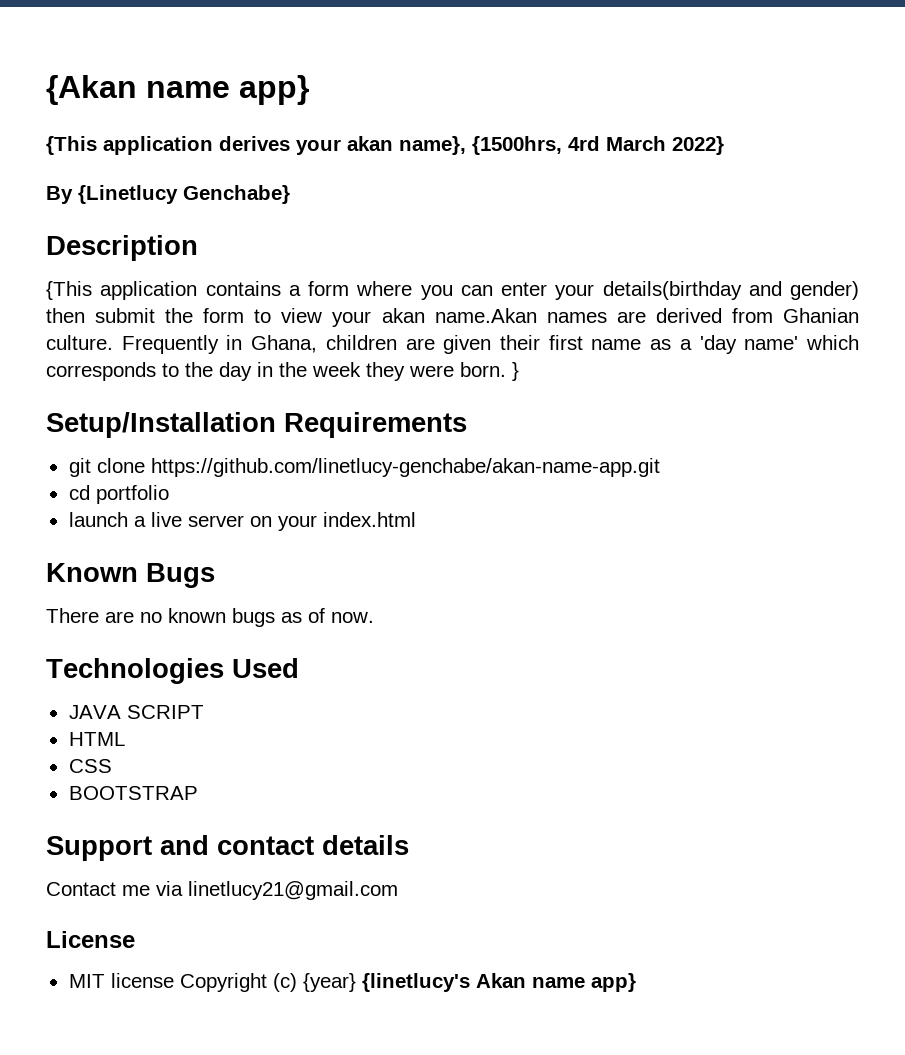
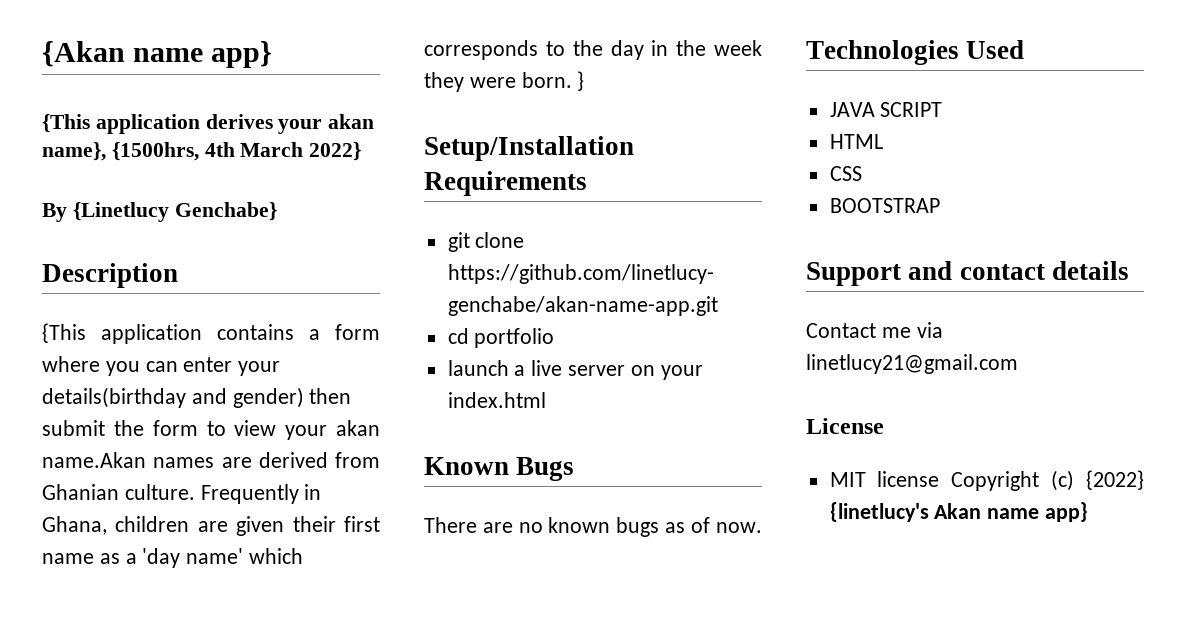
[568,136,600,151] 4rd -> [204,142,235,157] 4th
[302,973,356,992] {year} -> [1086,470,1144,490] {2022}

